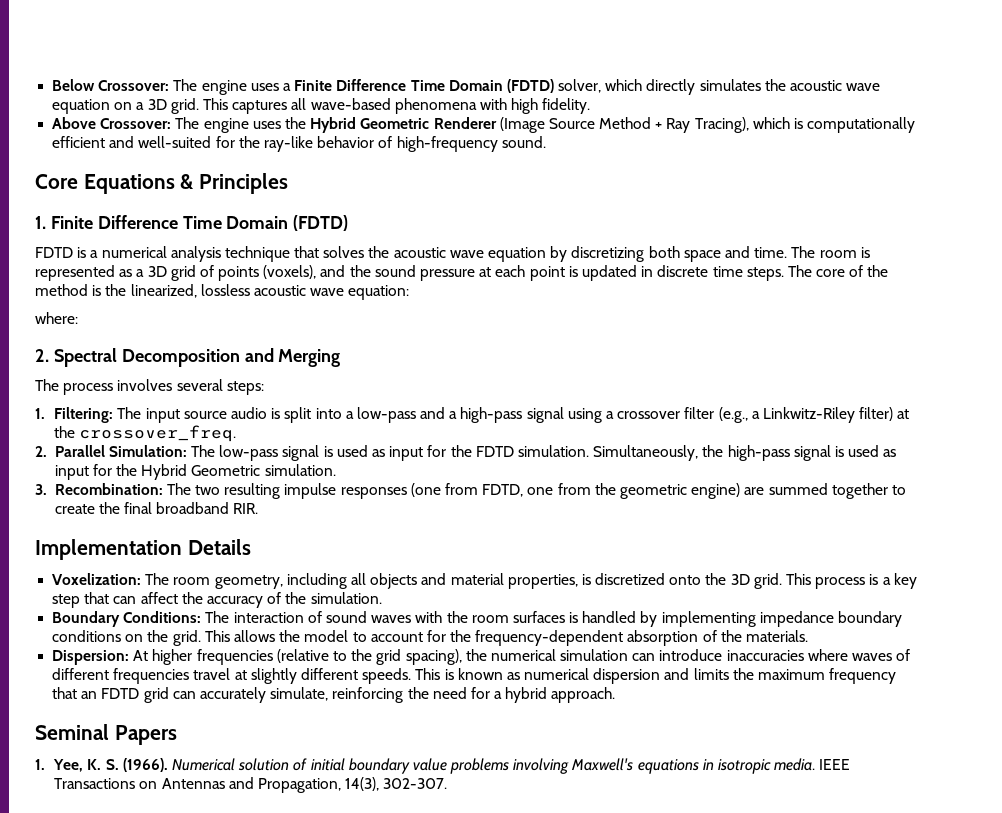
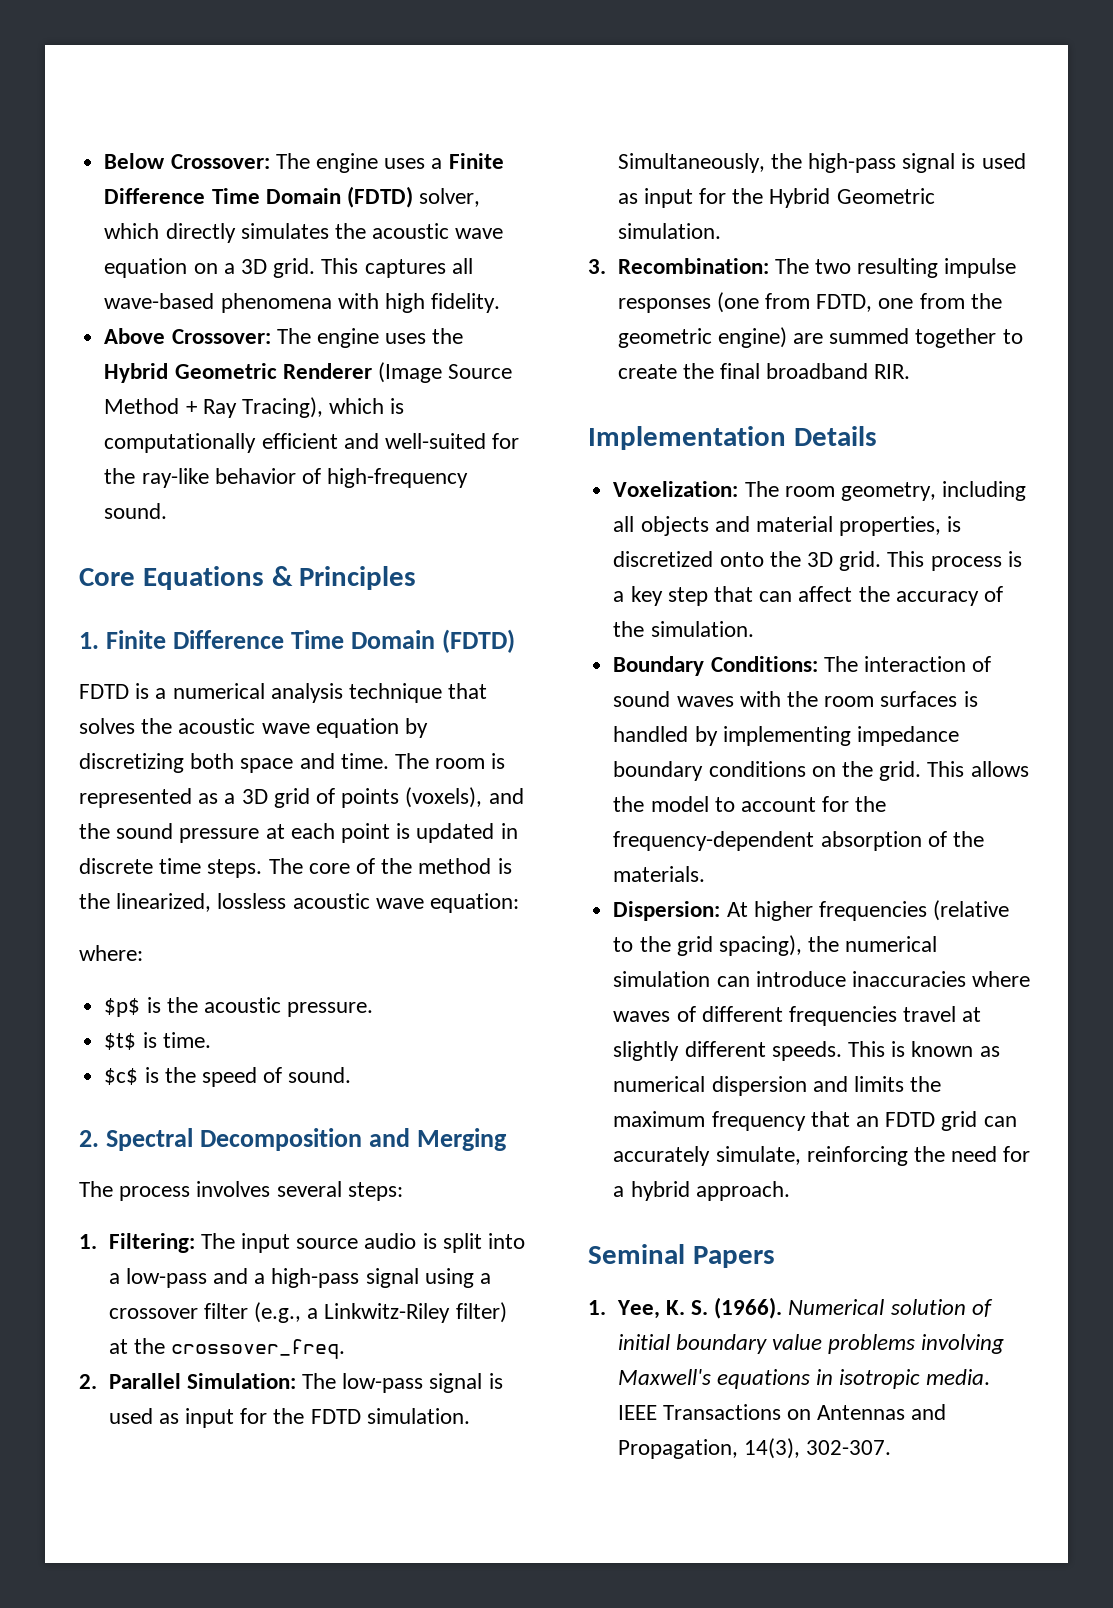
(78, 318) none -> [104,997,374,1017] [104,1032,211,1050] [104,1067,352,1087] // $p$ is the acoustic pressure. // $t$ is time. // $c$ is the speed of sound.

